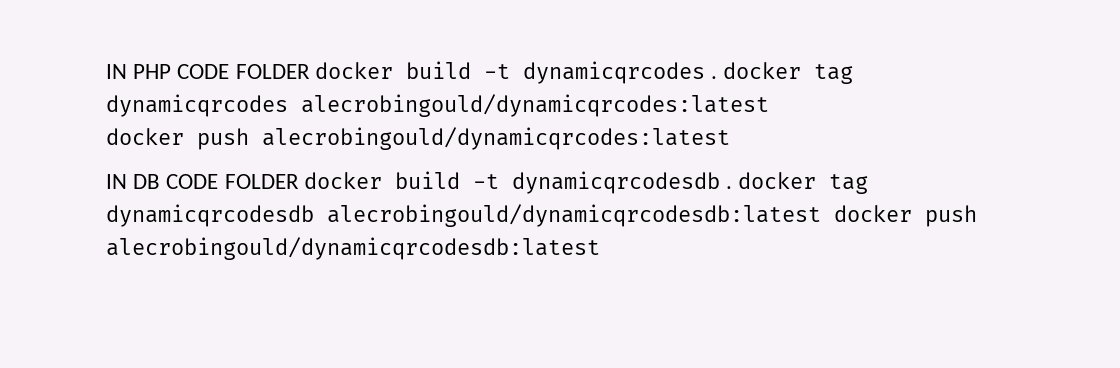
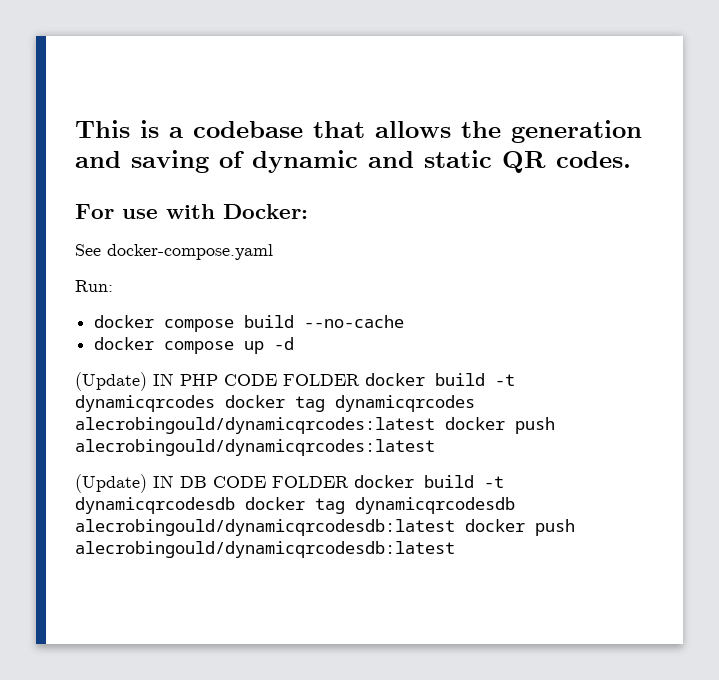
(106, 71) none -> [75,120,642,143] [75,150,631,173] [75,204,308,219] [75,244,273,260] [75,280,113,292] [94,315,405,332] [94,337,295,354] [75,372,147,391] This is a codebase that allows the generation and saving of dynamic and static QR codes. // For use with Docker: // See docker-compose.yaml // Run: // docker compose build --no-cache // docker compose up -d // (Update)
[711,76,718,79] . -> (215, 403) none
(769, 105) // -> (435, 425) none
(730, 138) none -> [75,474,147,493] (Update)
[726,186,733,189] . -> (235, 505) none

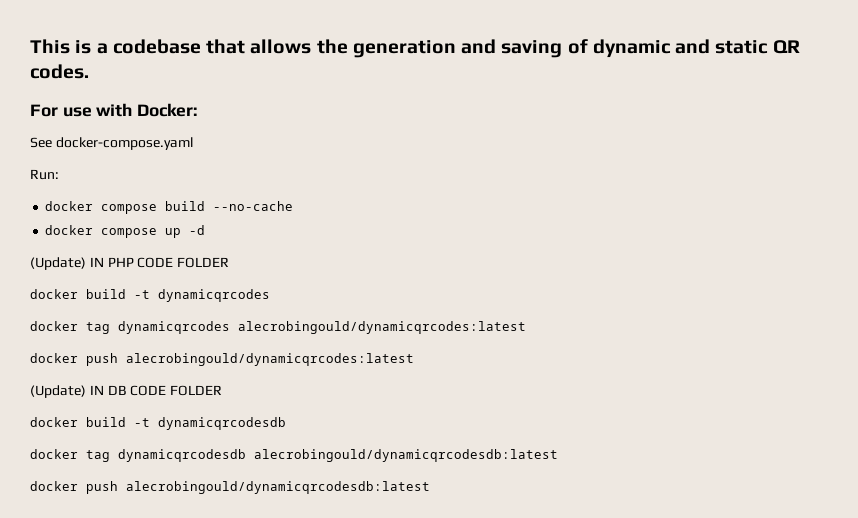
(360, 380) none -> (230, 262) //
(215, 403) none -> (270, 295) //
(435, 425) none -> (526, 327) //
(349, 482) none -> (223, 390) //
(235, 505) none -> (286, 423) //
(455, 527) none -> (558, 455) //

